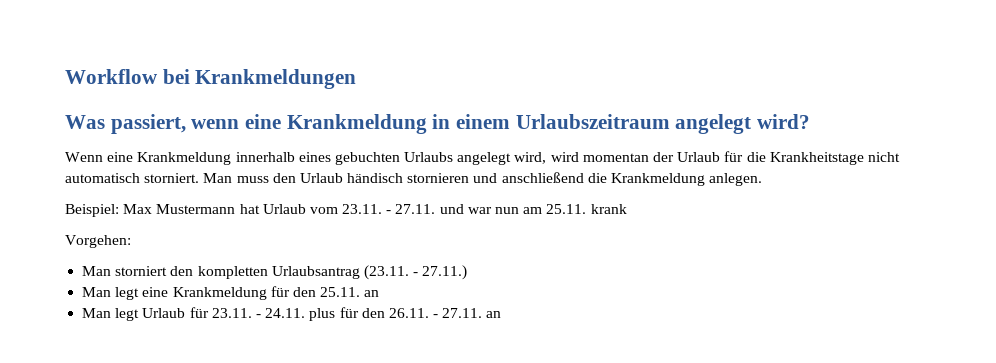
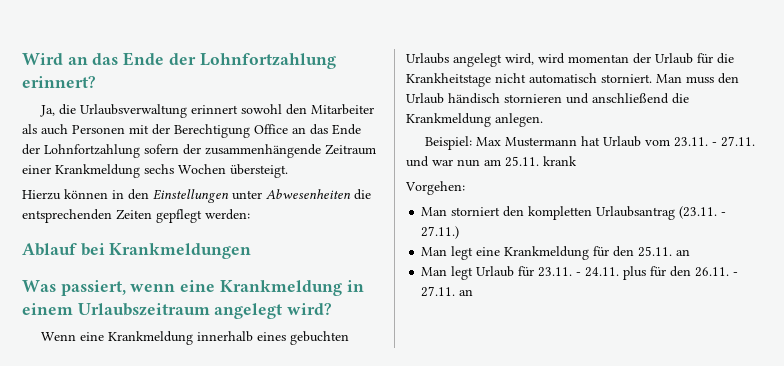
[65,69,158,84] Workflow -> [22,52,336,69] [22,76,96,88] [39,104,374,118] [22,124,361,138] [22,144,376,158] [22,164,288,178] [22,189,371,203] [22,209,250,223] [22,243,77,256] Wird an das Ende der Lohnfortzahlung erinnert? // Ja, die Urlaubsverwaltung erinnert sowohl den Mitarbeiter als auch Personen mit der Berechtigung Office an das Ende der Lohnfortzahlung sofern der zusammenhängende Zeitraum einer Krankmeldung sechs Wochen übersteigt. // Hierzu können in den Einstellungen unter Abwesenheiten die entsprechenden Zeiten gepflegt werden: // Ablauf

